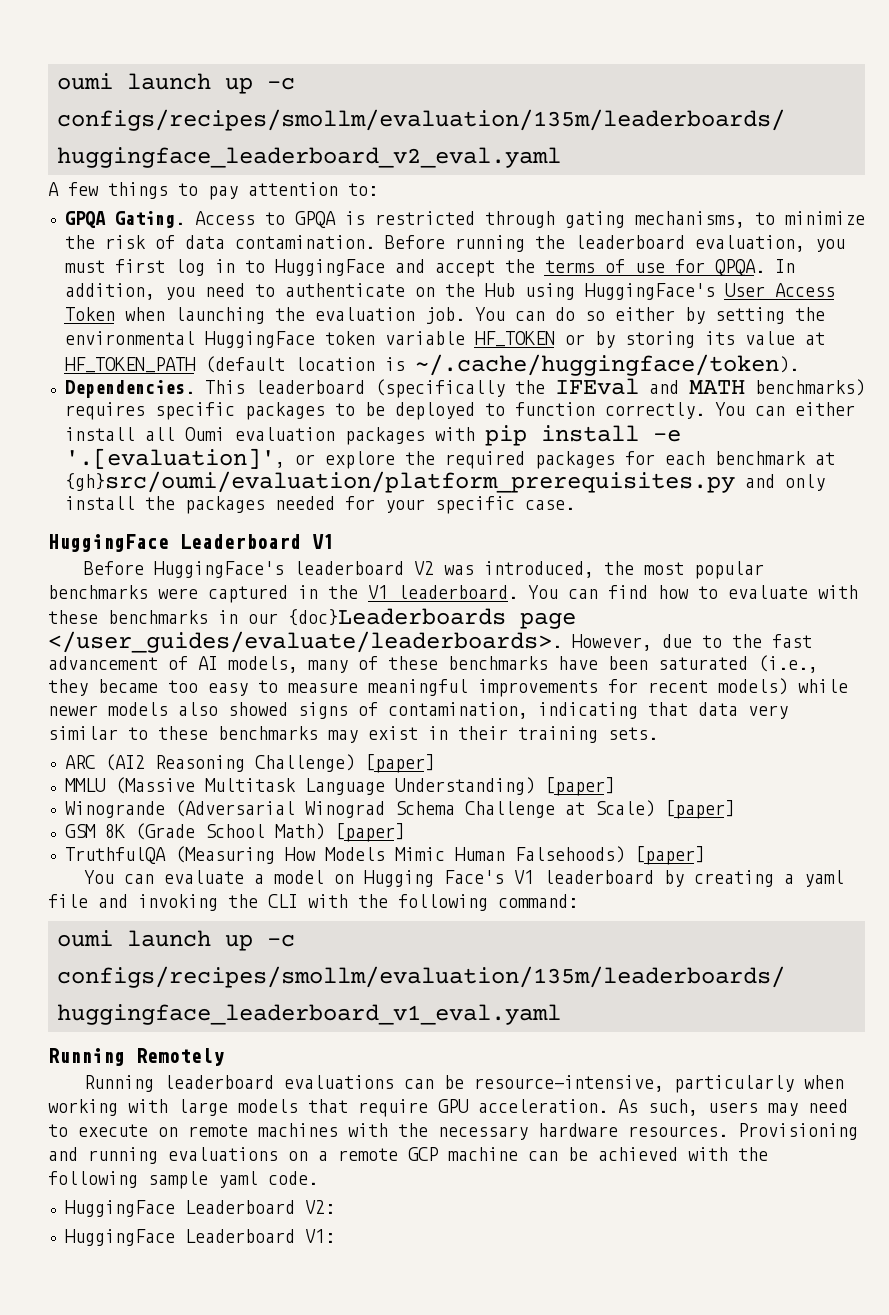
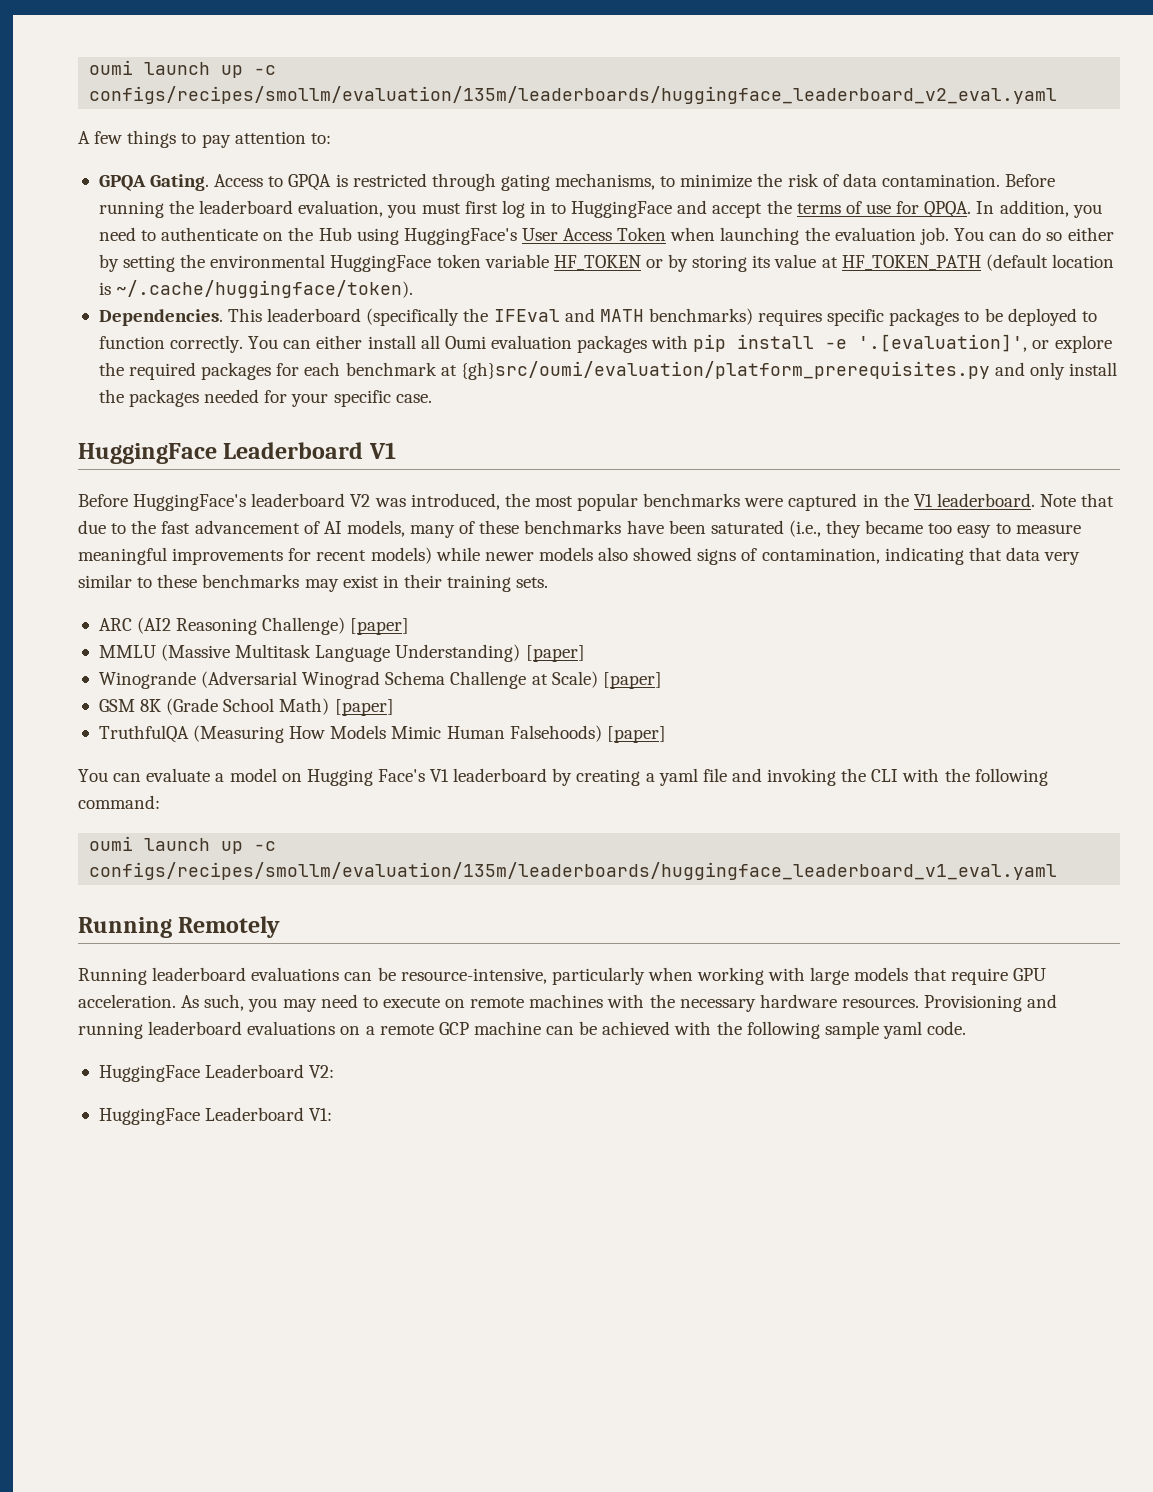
[528,585,858,599] [48,608,576,629] [48,631,652,653] You can find how to evaluate with these benchmarks in our {doc}Leaderboards page </user_guides/evaluate/leaderboards>. However, -> [1040,493,1115,507] Note that
[708,1102,758,1113] users -> [248,998,278,1012] you
(158, 1155) none -> [148,1021,243,1035] leaderboard

